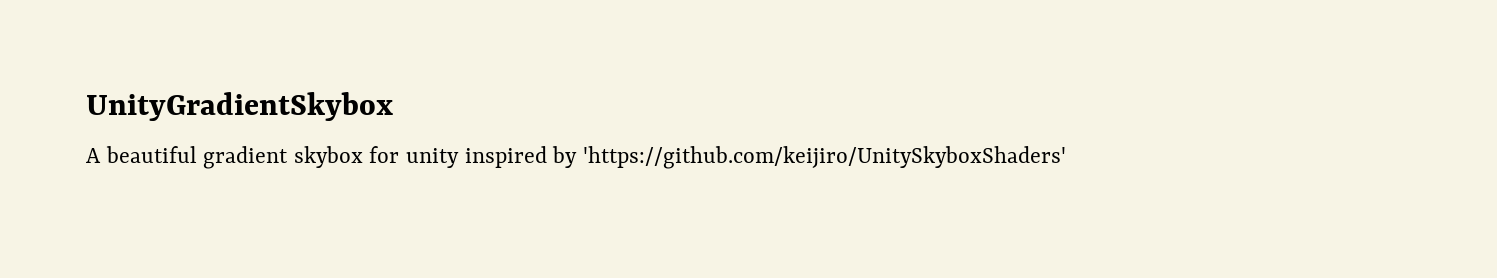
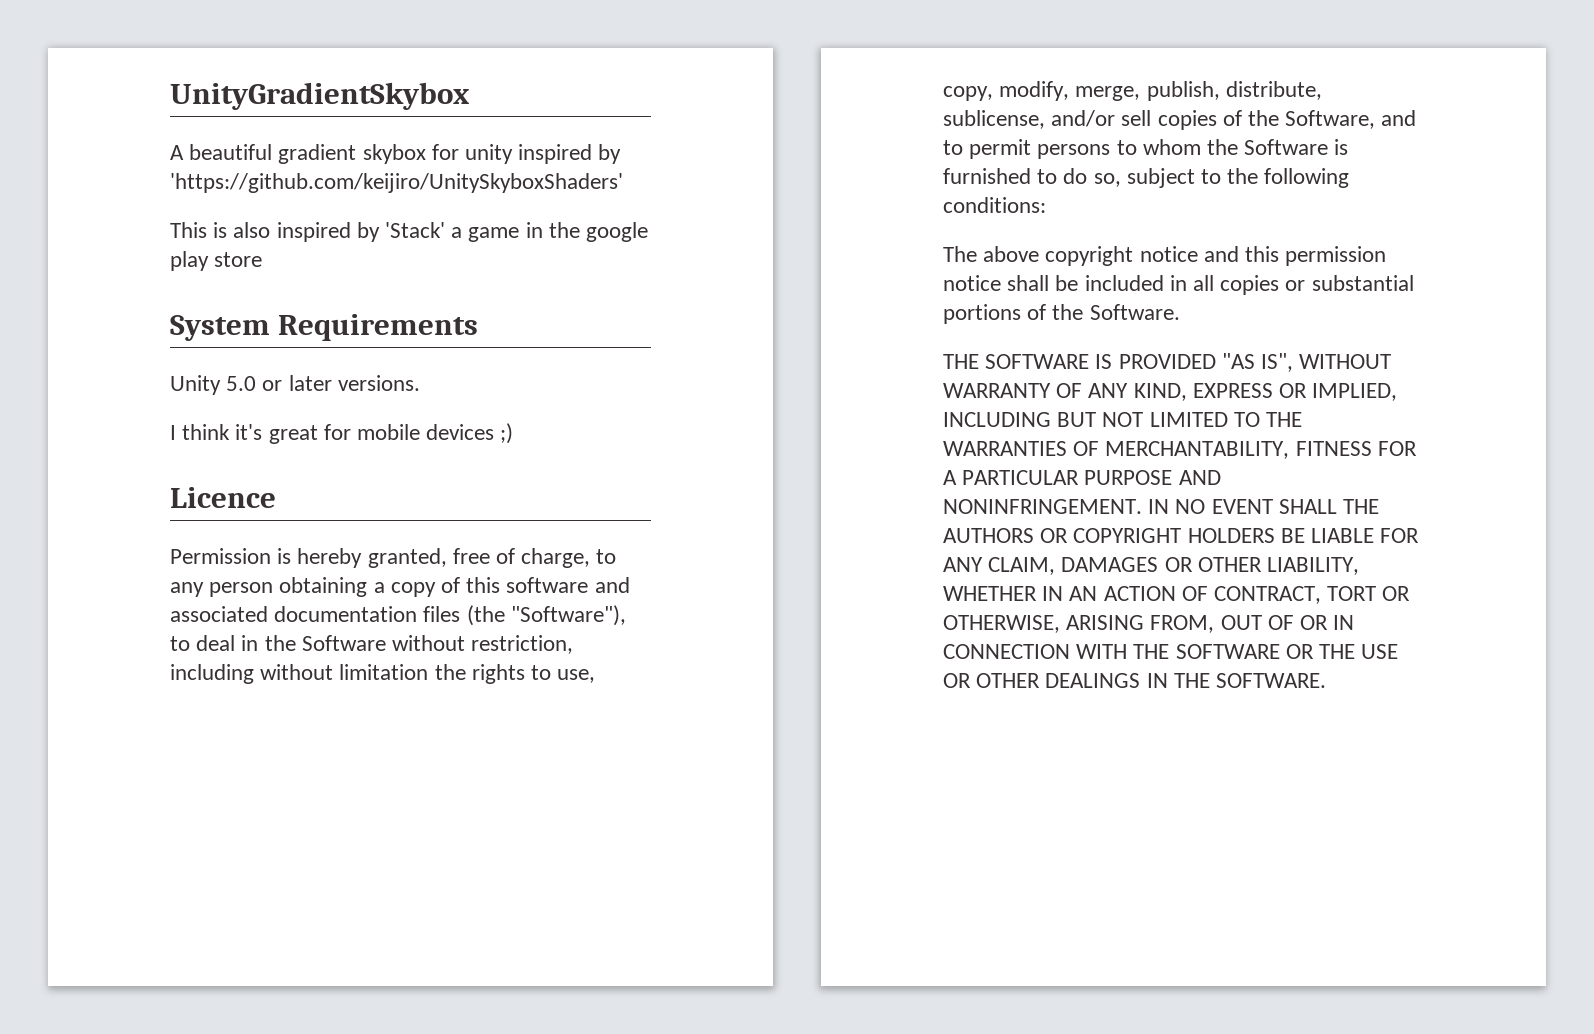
(1066, 157) none -> [170,222,649,242] [170,251,263,271] [170,314,479,341] [170,375,420,395] [170,423,514,444] [170,487,276,508] [170,548,617,568] [170,577,630,597] [170,605,626,626] [170,635,574,654] [170,664,596,684] [943,81,1322,101] [943,110,1417,130] [943,139,1349,159] [943,168,1350,188] [943,197,1046,213] [943,246,1387,266] [943,275,1414,295] [943,304,1180,324] [943,353,1392,372] [943,383,1398,401] [943,412,1303,427] [943,441,1417,459] [943,470,1221,485] [943,499,1380,514] [943,528,1420,543] [943,557,1360,575] [943,586,1411,604] [943,615,1355,633] [943,644,1399,659] [943,673,1327,688] // This is also inspired by 'Stack' a game in the google play store // System Requirements // Unity 5.0 or later versions. // I think it's great for mobile devices ;) // Licence // Permission is hereby granted, free of charge, to any person obtaining a copy of this software and associated documentation files (the "Software"), to deal in the Software without restriction, including without limitation the rights to use, copy, modify, merge, publish, distribute, sublicense, and/or sell copies of the Software, and to permit persons to whom the Software is furnished to do so, subject to the following conditions: // The above copyright notice and this permission notice shall be included in all copies or substantial portions of the Software. // THE SOFTWARE IS PROVIDED "AS IS", WITHOUT WARRANTY OF ANY KIND, EXPRESS OR IMPLIED, INCLUDING BUT NOT LIMITED TO THE WARRANTIES OF MERCHANTABILITY, FITNESS FOR A PARTICULAR PURPOSE AND NONINFRINGEMENT. IN NO EVENT SHALL THE AUTHORS OR COPYRIGHT HOLDERS BE LIABLE FOR ANY CLAIM, DAMAGES OR OTHER LIABILITY, WHETHER IN AN ACTION OF CONTRACT, TORT OR OTHERWISE, ARISING FROM, OUT OF OR IN CONNECTION WITH THE SOFTWARE OR THE USE OR OTHER DEALINGS IN THE SOFTWARE.

